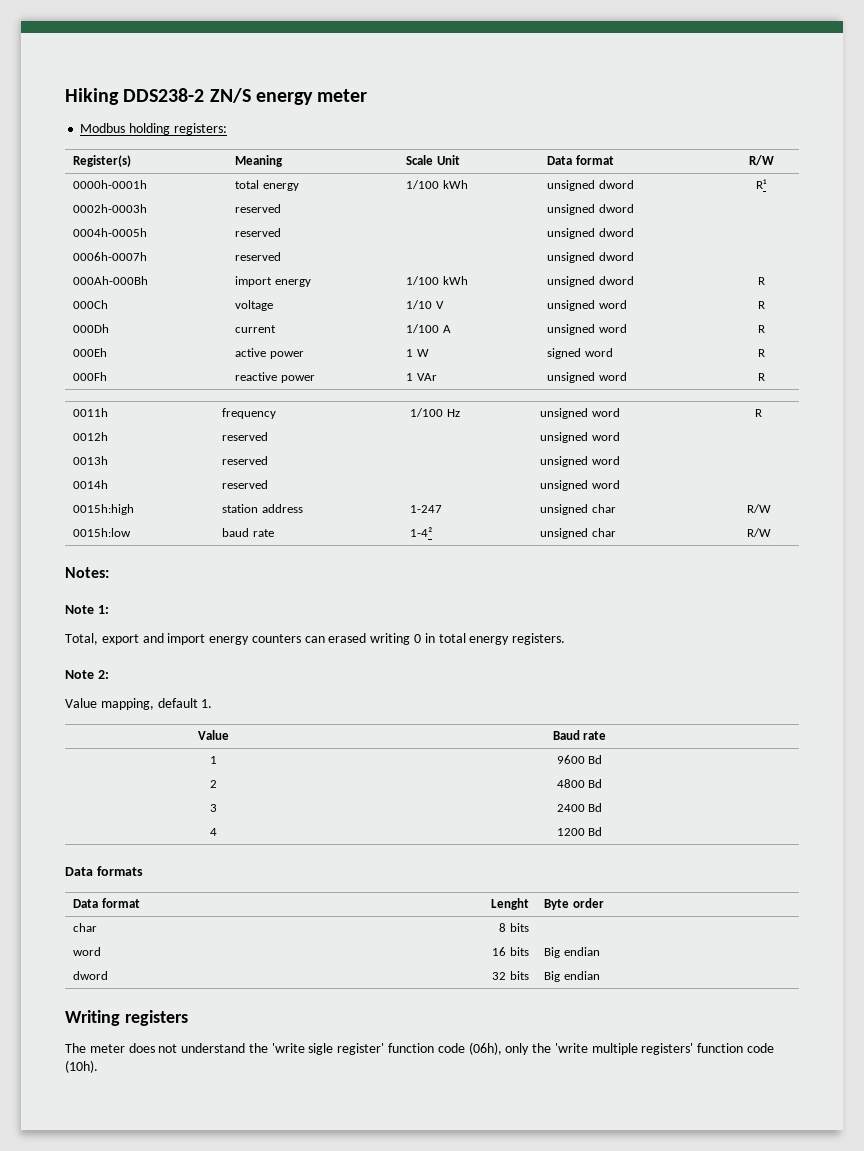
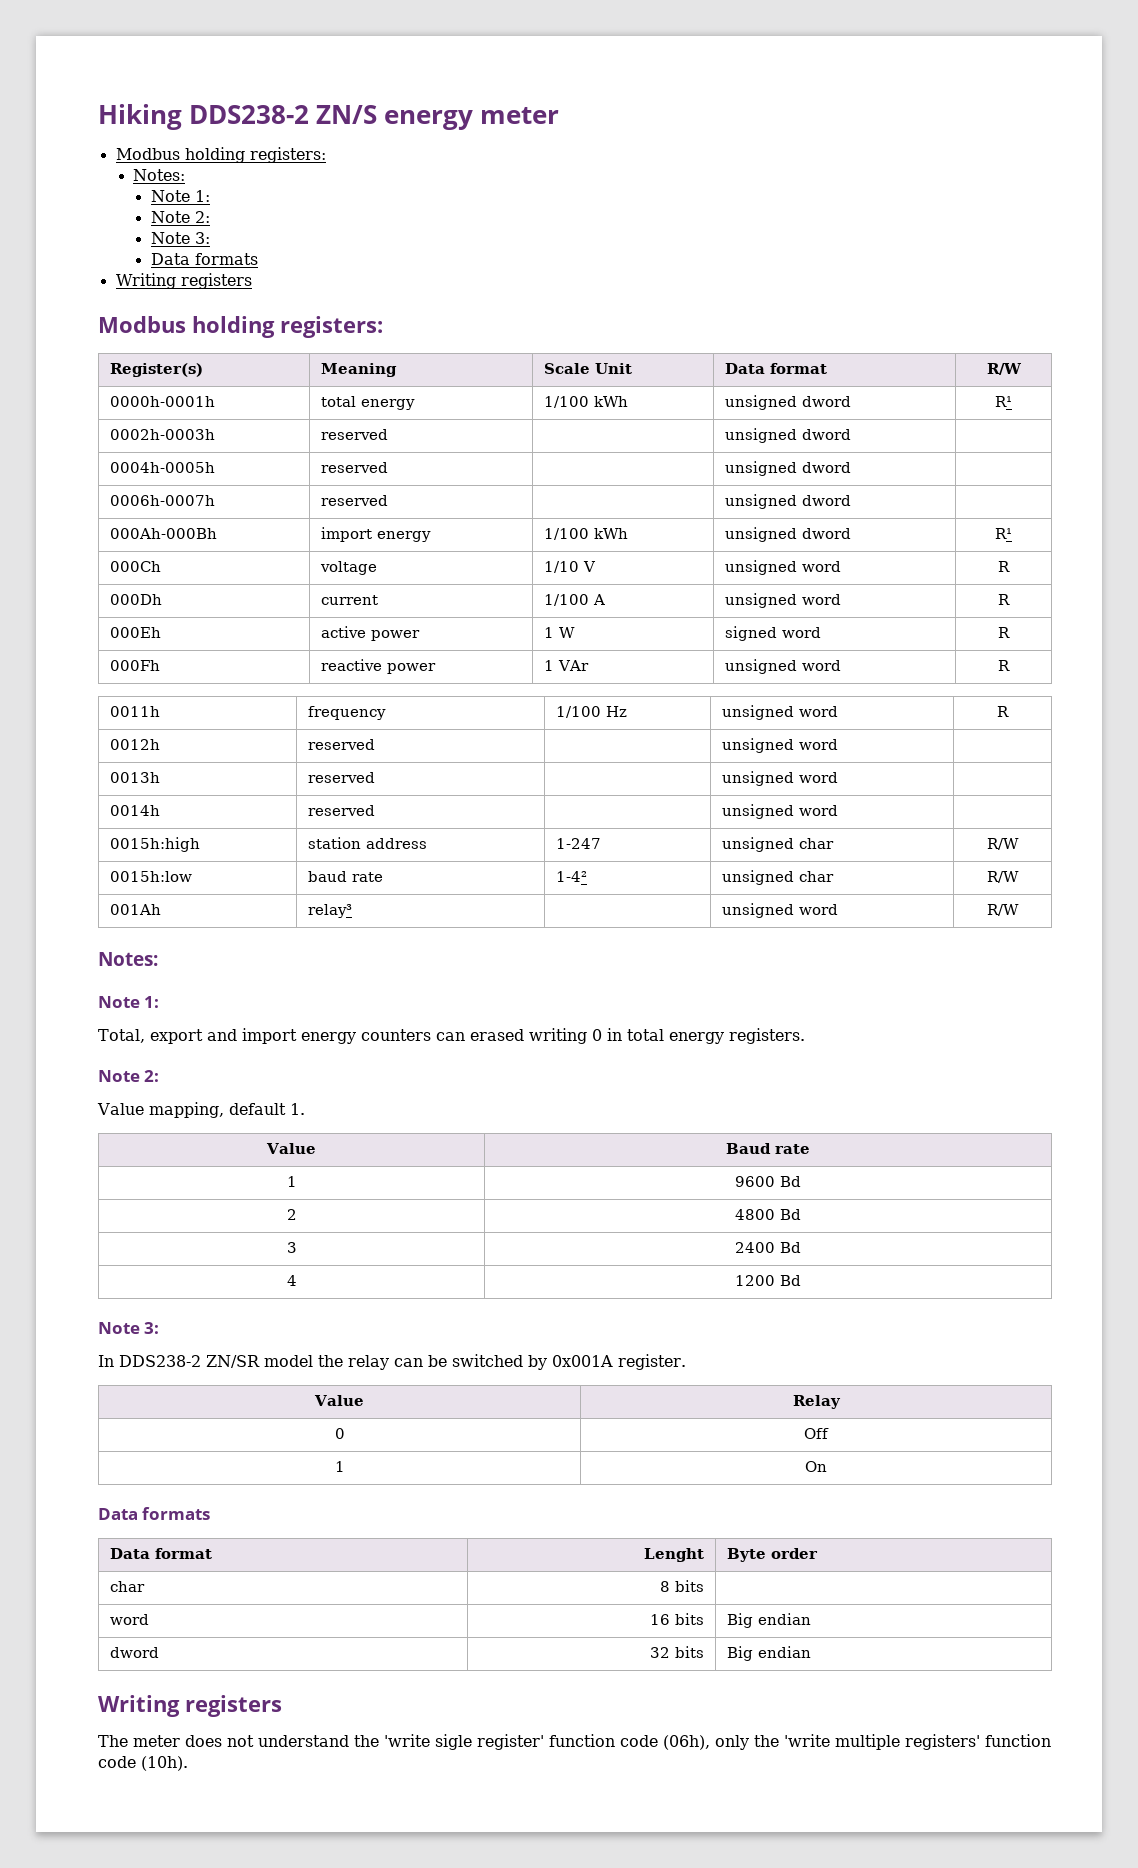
(227, 129) none -> [133,169,186,181] [150,190,210,202] [150,211,210,223] [150,232,210,244] [150,253,258,265] [115,273,252,289] [98,316,383,338] // Notes: // Note 1: // Note 2: // Note 3: // Data formats // Writing registers // Modbus holding registers:
[757,277,765,285] R -> [995,528,1012,539] R¹
(771, 532) none -> [110,904,162,915] [308,904,353,918] [722,903,839,918] [987,904,1019,916] // 001Ah | relay³ | | unsigned word | R/W
(603, 831) none -> [98,1322,160,1334] [98,1354,686,1370] [314,1395,365,1406] [792,1395,841,1409] [334,1428,345,1439] [804,1428,829,1439] [334,1461,345,1472] [805,1461,827,1472] // Note 3: // In DDS238-2 ZN/SR model the relay can be switched by 0x001A register. // Value | Relay // 0 | Off // 1 | On

